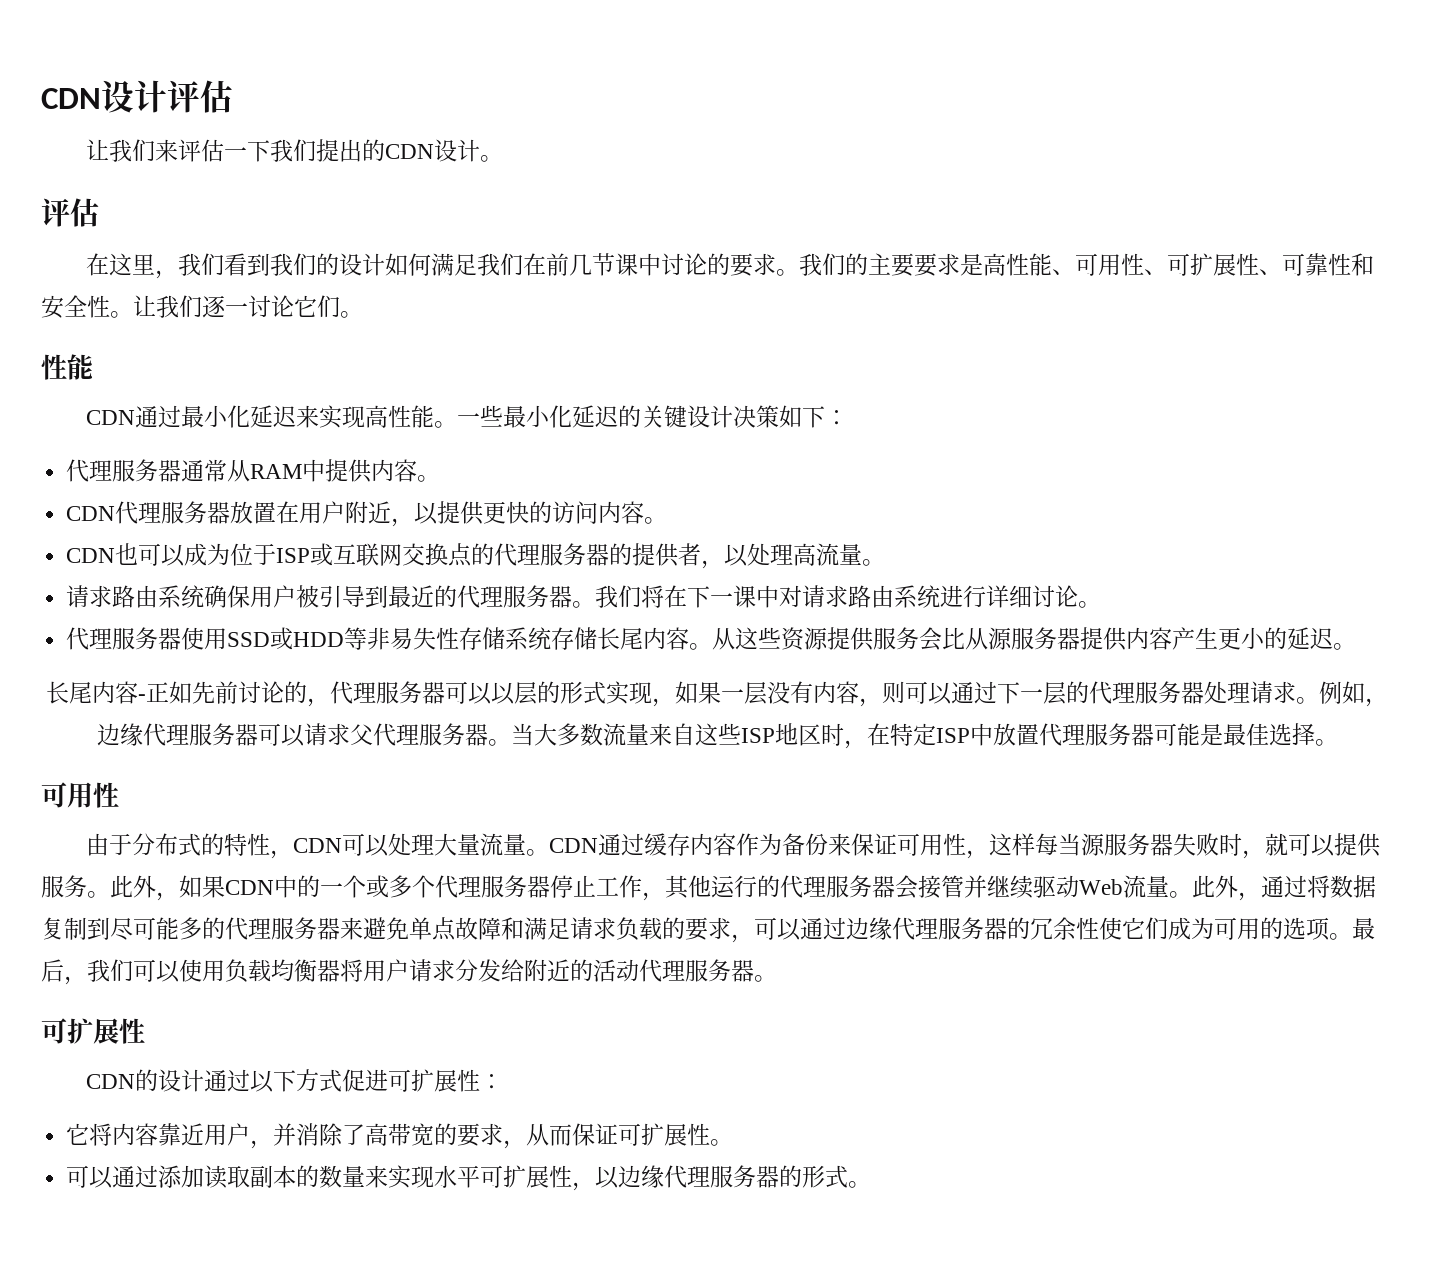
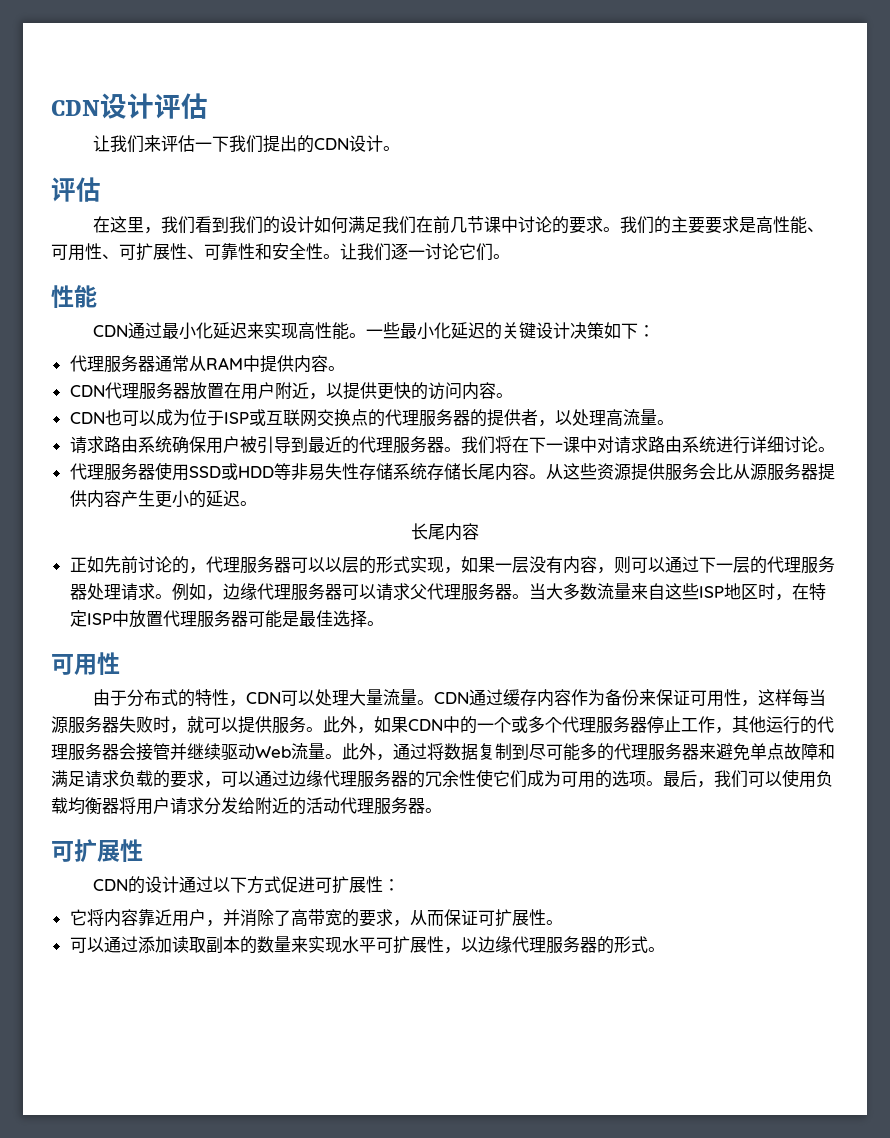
[138,694,146,701] - -> (479, 531) //

